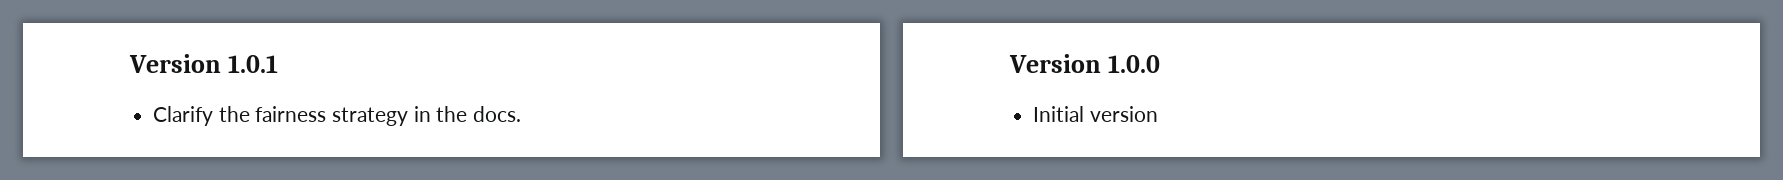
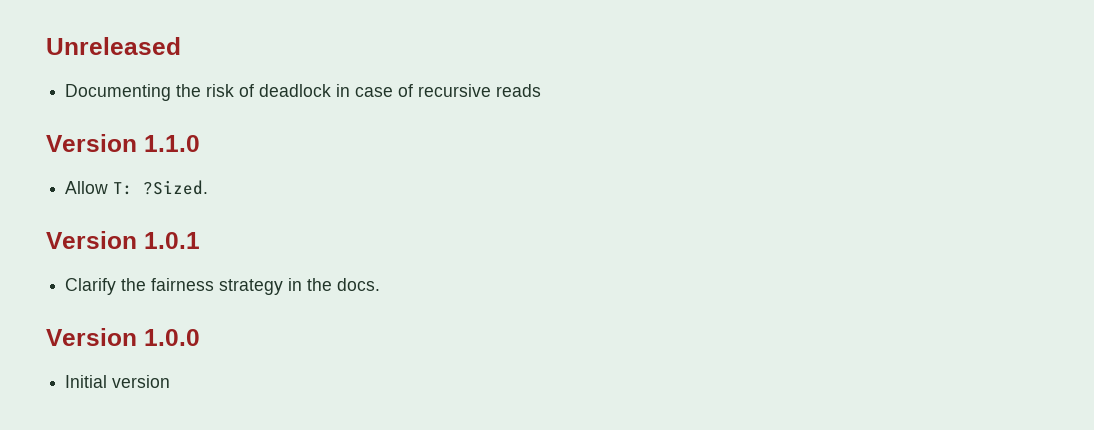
(129, 63) none -> [46,37,181,55] [65,84,542,101] [46,134,200,152] [65,180,209,195] Unreleased // Documenting the risk of deadlock in case of recursive reads // Version 1.1.0 // Allow T: ?Sized. //

